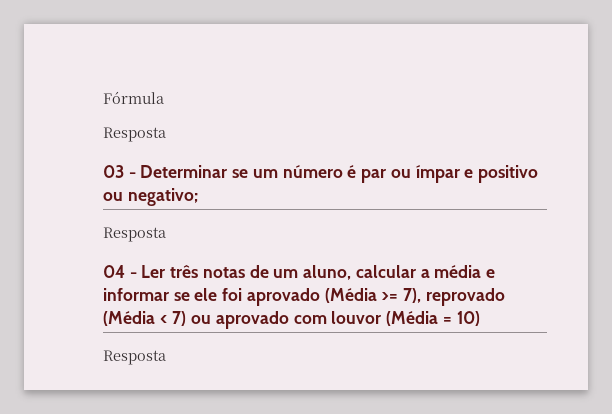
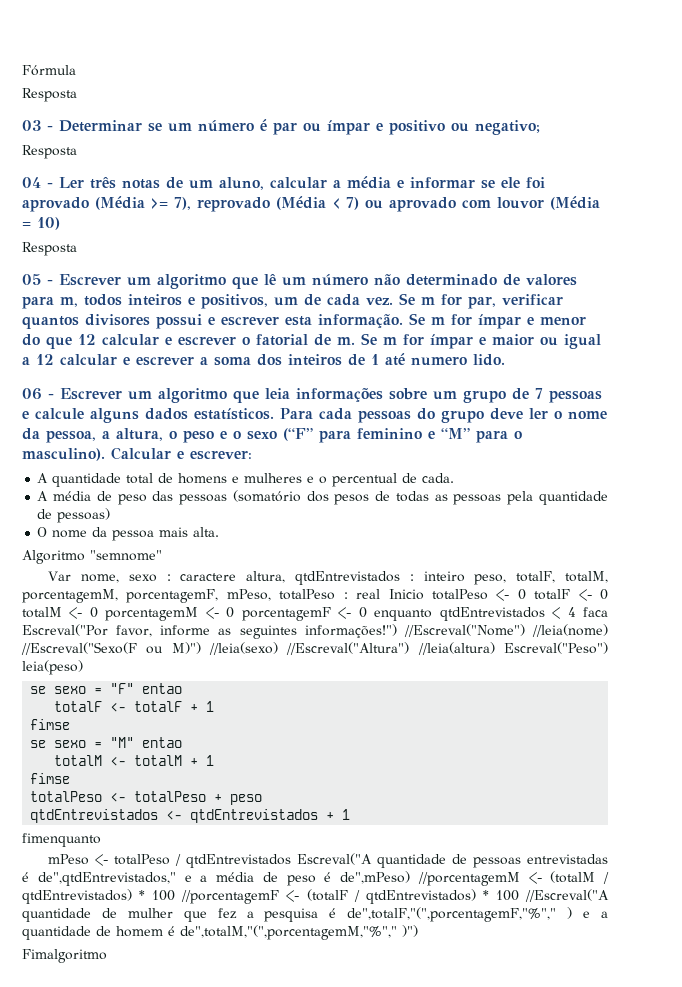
(166, 357) none -> [22,274,577,289] [22,293,563,309] [22,313,586,329] [22,333,601,349] [22,353,505,366] [22,388,602,403] [22,408,607,423] [22,428,522,443] [22,447,252,461] [37,473,455,487] [37,490,609,505] [37,508,111,523] [37,527,220,541] [22,550,162,564] [48,571,608,585] [22,589,608,603] [22,607,608,621] [22,624,608,639] [21,642,608,655] [22,660,83,675] [30,683,183,694] [54,701,215,712] [30,719,71,730] [30,737,183,748] [54,755,215,766] [30,773,71,784] [30,791,263,805] [30,809,351,823] [22,833,101,847] [48,853,608,868] [22,871,609,886] [22,889,610,904] [22,907,609,922] [22,925,418,940] [22,949,107,963] // 05 - Escrever um algoritmo que lê um número não determinado de valores para m, todos inteiros e positivos, um de cada vez. Se m for par, verificar quantos divisores possui e escrever esta informação. Se m for ímpar e menor do que 12 calcular e escrever o fatorial de m. Se m for ímpar e maior ou igual a 12 calcular e escrever a soma dos inteiros de 1 até numero lido. // 06 - Escrever um algoritmo que leia informações sobre um grupo de 7 pessoas e calcule alguns dados estatísticos. Para cada pessoas do grupo deve ler o nome da pessoa, a altura, o peso e o sexo (“F” para feminino e “M” para o masculino). Calcular e escrever: // A quantidade total de homens e mulheres e o percentual de cada. // A média de peso das pessoas (somatório dos pesos de todas as pessoas pela quantidade de pessoas) // O nome da pessoa mais alta. // Algoritmo "semnome" // Var nome, sexo : caractere altura, qtdEntrevistados : inteiro peso, totalF, totalM, porcentagemM, porcentagemF, mPeso, totalPeso : real Inicio totalPeso <- 0 totalF <- 0 totalM <- 0 porcentagemM <- 0 porcentagemF <- 0 enquanto qtdEntrevistados < 4 faca Escreval("Por favor, informe as seguintes informações!") //Escreval("Nome") //leia(nome) //Escreval("Sexo(F ou M)") //leia(sexo) //Escreval("Altura") //leia(altura) Escreval("Peso") leia(peso) // se sexo = "F" entao // totalF <- totalF + 1 // fimse // se sexo = "M" entao // totalM <- totalM + 1 // fimse // totalPeso <- totalPeso + peso // qtdEntrevistados <- qtdEntrevistados + 1 // fimenquanto // mPeso <- totalPeso / qtdEntrevistados Escreval("A quantidade de pessoas entrevistadas é de",qtdEntrevistados," e a média de peso é de",mPeso) //porcentagemM <- (totalM / qtdEntrevistados) * 100 //porcentagemF <- (totalF / qtdEntrevistados) * 100 //Escreval("A quantidade de mulher que fez a pesquisa é de",totalF,"(",porcentagemF,"%"," ) e a quantidade de homem é de",totalM,"(",porcentagemM,"%"," )") // Fimalgoritmo

